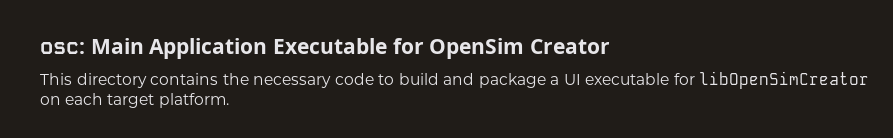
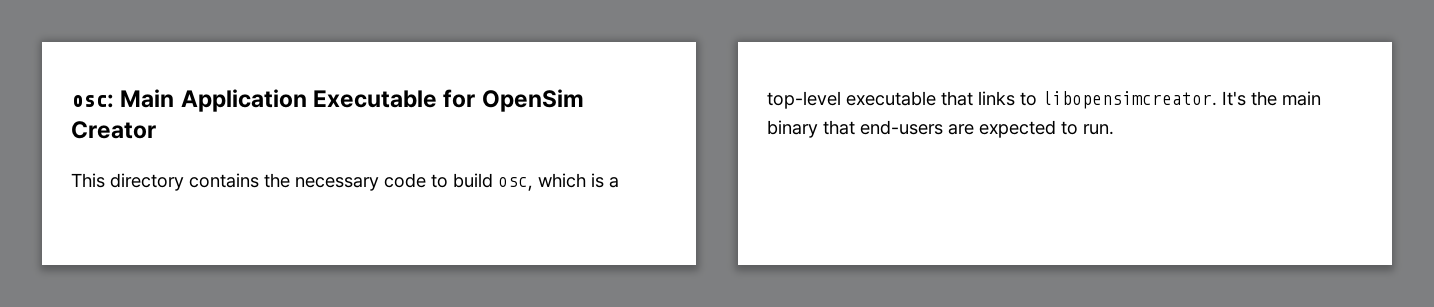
[443,71,869,89] [40,93,229,108] and package a UI executable for libOpenSimCreator on each target platform. -> [498,173,619,191] [767,91,1321,109] [767,120,1114,138] osc, which is a top-level executable that links to libopensimcreator. It's the main binary that end-users are expected to run.

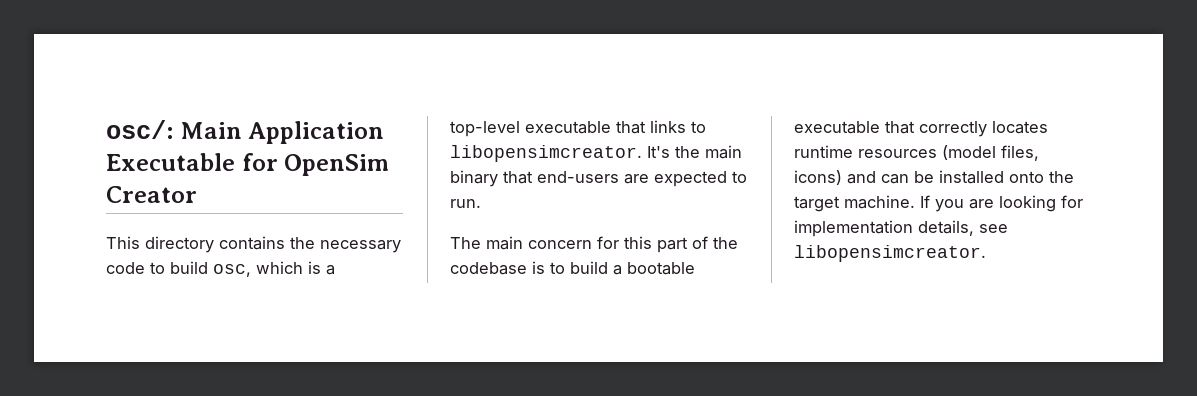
[71,94,114,108] osc: -> [106,120,173,139] osc/:
(1114, 129) none -> [450,236,738,253] [450,261,695,275] [794,121,1048,137] [794,145,1039,161] [794,170,1074,185] [794,195,1083,212] [794,220,1008,237] [794,245,986,262] // The main concern for this part of the codebase is to build a bootable executable that correctly locates runtime resources (model files, icons) and can be installed onto the target machine. If you are looking for implementation details, see libopensimcreator.

